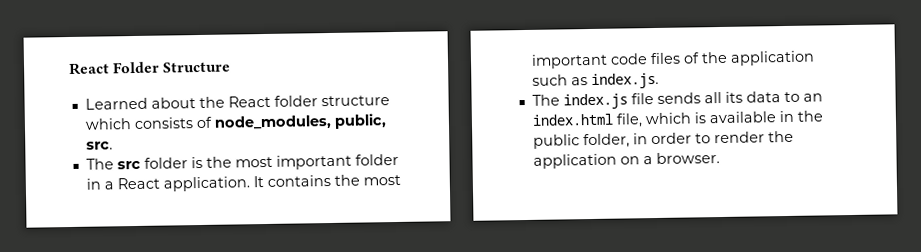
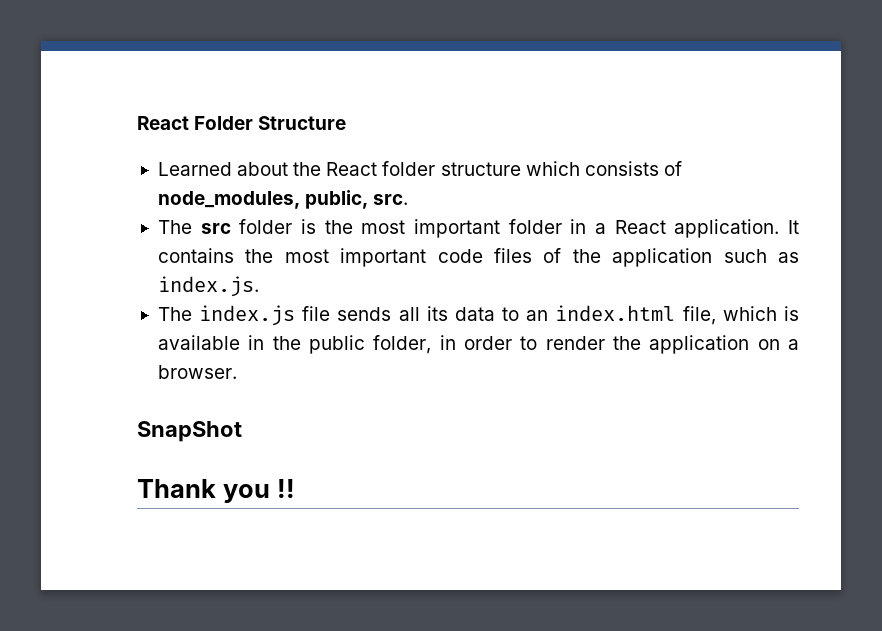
(720, 158) none -> [137,421,242,442] [137,479,295,503] // SnapShot // Thank you !!

